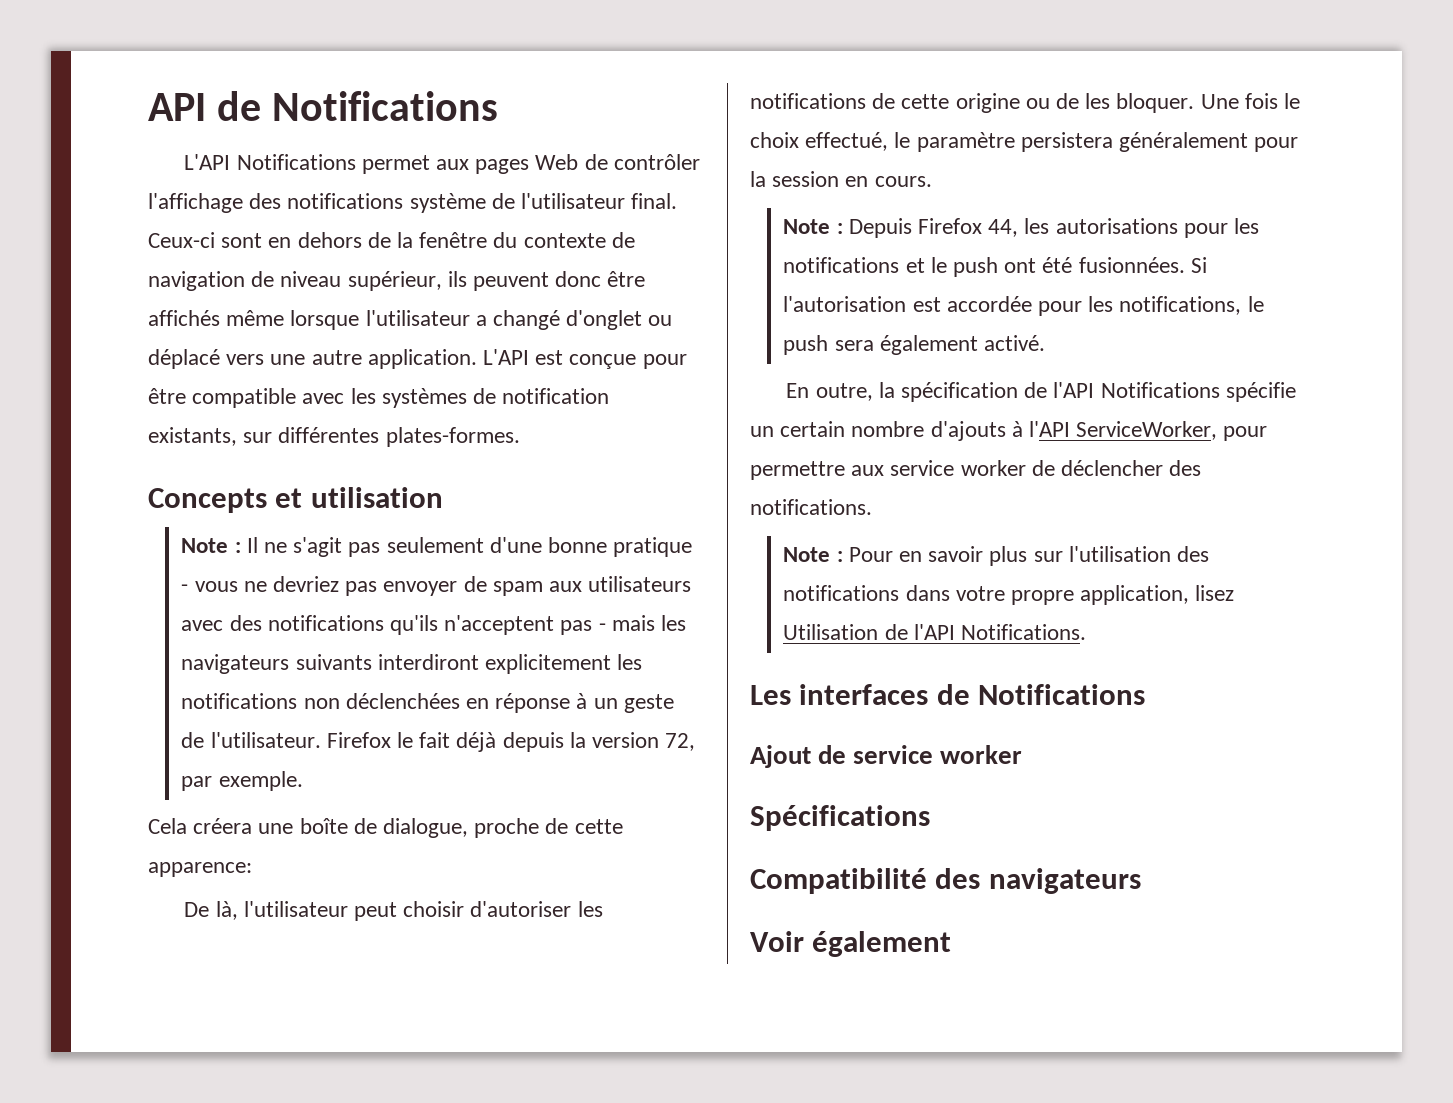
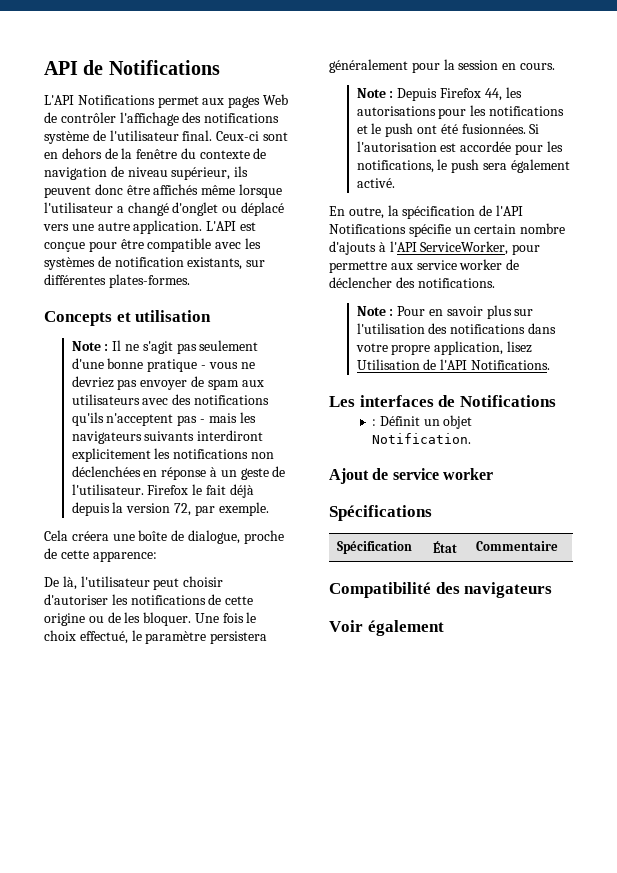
(1146, 694) none -> [372,415,473,429] [372,433,472,444] // : Définit un objet Notification.
(930, 818) none -> [336,541,412,554] [432,541,457,553] [475,541,558,551] // Spécification | État | Commentaire

